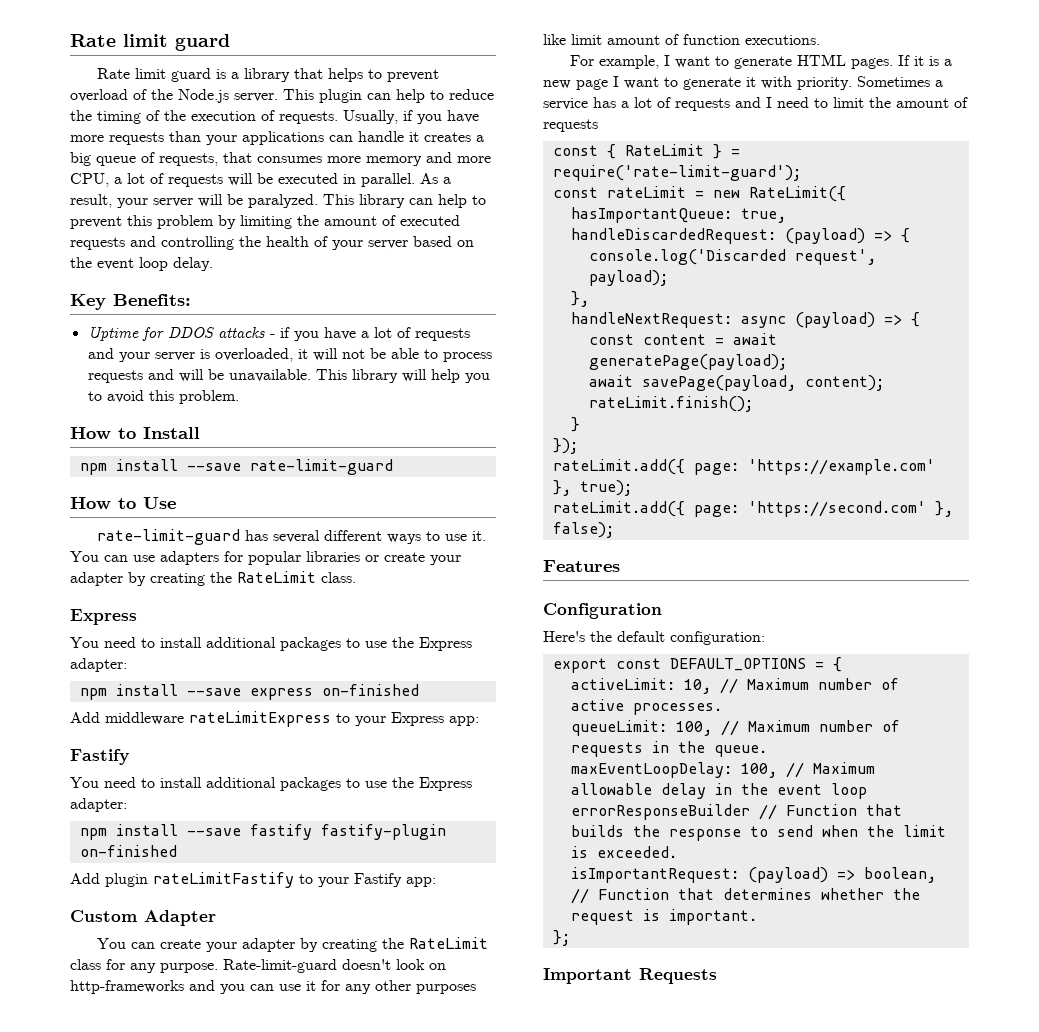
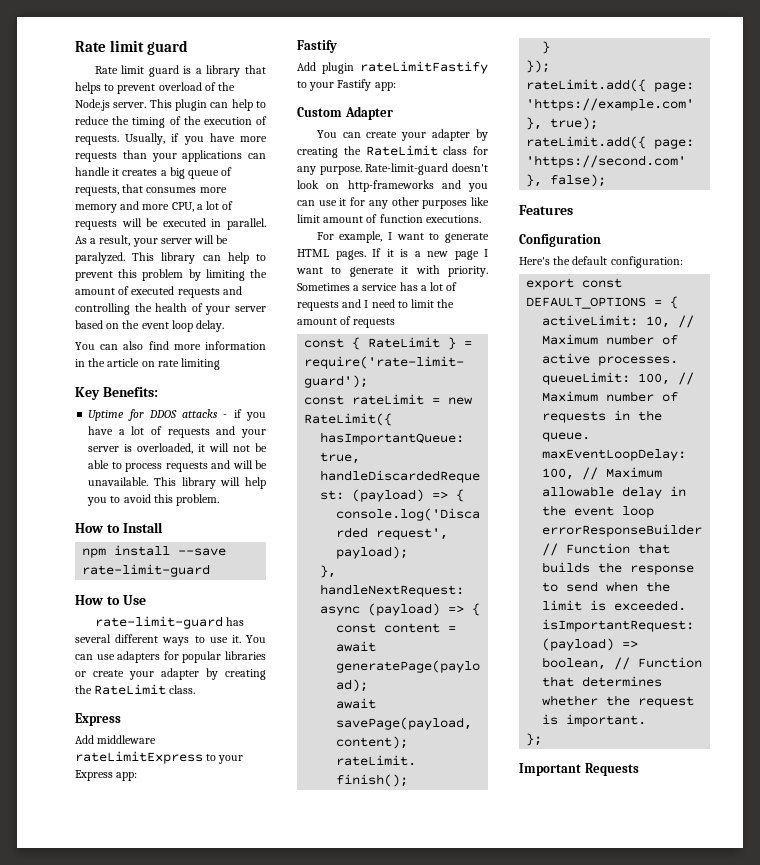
(213, 264) none -> [75,341,266,350] [75,358,221,370] // You can also find more information in the article on rate limiting
[70,637,472,651] [70,658,127,672] [79,684,419,700] // You need to install additional packages to use the Express adapter: // npm install --save express on-finished -> (121, 719) none
[70,777,472,791] [70,798,127,812] [79,824,446,840] [79,845,177,857] // You need to install additional packages to use the Express adapter: // npm install --save fastify fastify-plugin on-finished -> (337, 46) none

